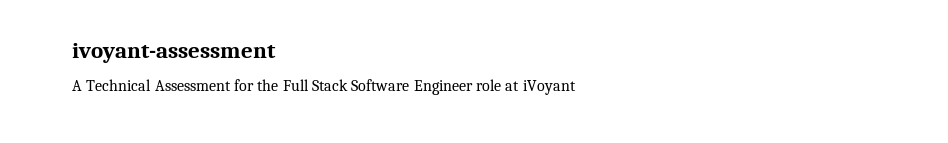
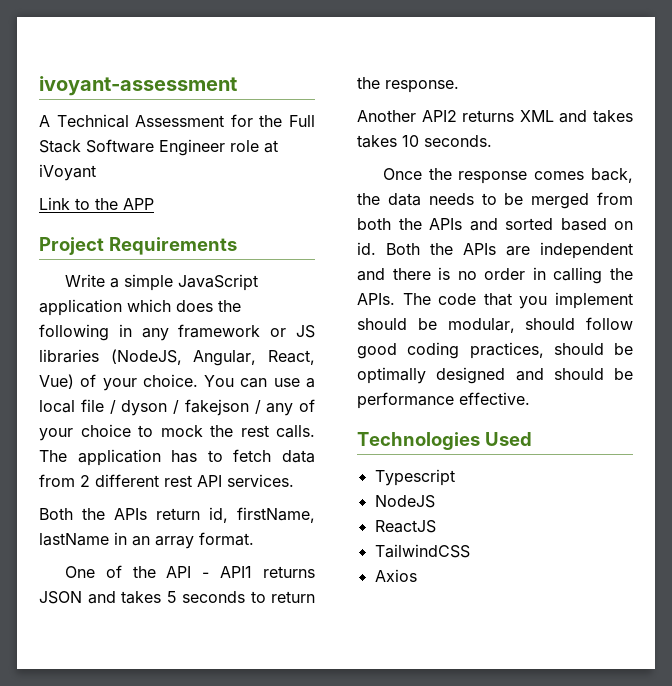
(576, 87) none -> [39,197,154,210] [39,237,237,255] [64,274,258,291] [39,299,241,316] [39,324,315,341] [39,349,315,366] [39,374,315,391] [39,399,315,416] [39,424,315,441] [39,449,315,466] [39,474,294,487] [39,507,315,523] [39,532,254,549] [64,565,315,578] [39,591,315,604] [357,77,459,93] [357,110,633,123] [357,135,492,148] [382,168,633,184] [357,192,633,209] [357,218,633,231] [357,242,633,259] [357,267,633,284] [357,292,633,309] [357,317,633,333] [357,342,633,359] [357,367,633,384] [357,392,530,409] [357,432,532,450] [374,469,455,486] [374,495,435,508] [374,520,436,533] [374,544,470,558] [374,569,417,582] // Link to the APP // Project Requirements // Write a simple JavaScript application which does the following in any framework or JS libraries (NodeJS, Angular, React, Vue) of your choice. You can use a local file / dyson / fakejson / any of your choice to mock the rest calls. The application has to fetch data from 2 different rest API services. // Both the APIs return id, firstName, lastName in an array format. // One of the API - API1 returns JSON and takes 5 seconds to return the response. // Another API2 returns XML and takes takes 10 seconds. // Once the response comes back, the data needs to be merged from both the APIs and sorted based on id. Both the APIs are independent and there is no order in calling the APIs. The code that you implement should be modular, should follow good coding practices, should be optimally designed and should be performance effective. // Technologies Used // Typescript // NodeJS // ReactJS // TailwindCSS // Axios

